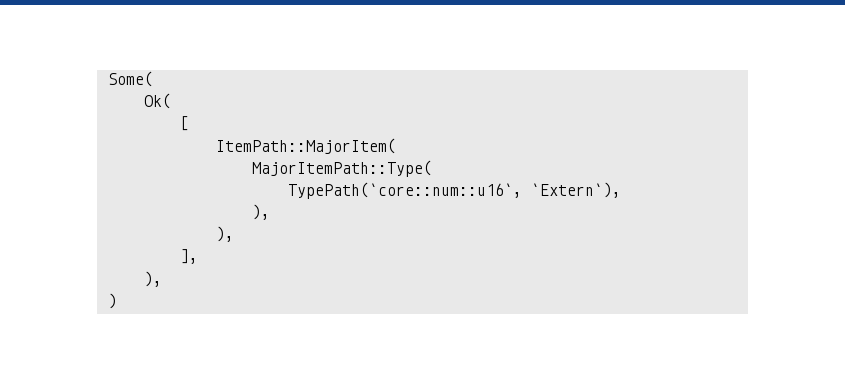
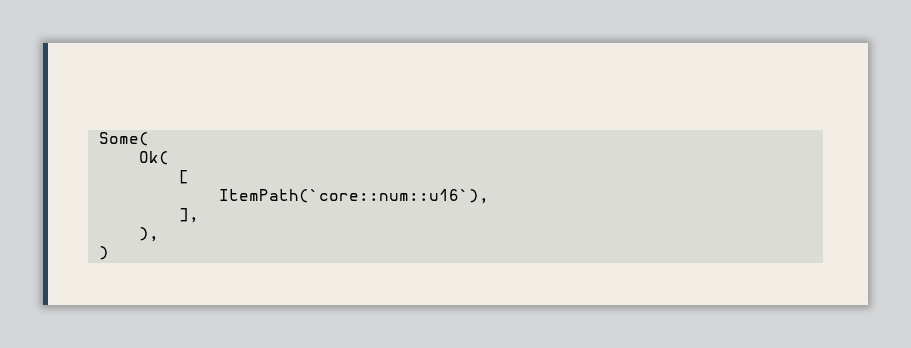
[216,138,397,154] [252,160,433,177] [288,182,622,199] [252,204,271,220] [216,226,235,242] ItemPath::MajorItem( // MajorItemPath::Type( // TypePath(`core::num::u16`, `Extern`), // ), // ), -> [218,189,489,204] ItemPath(`core::num::u16`),

